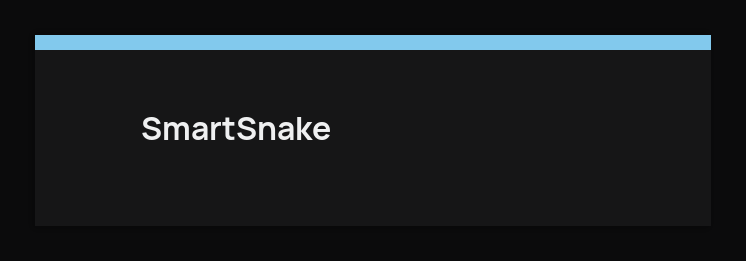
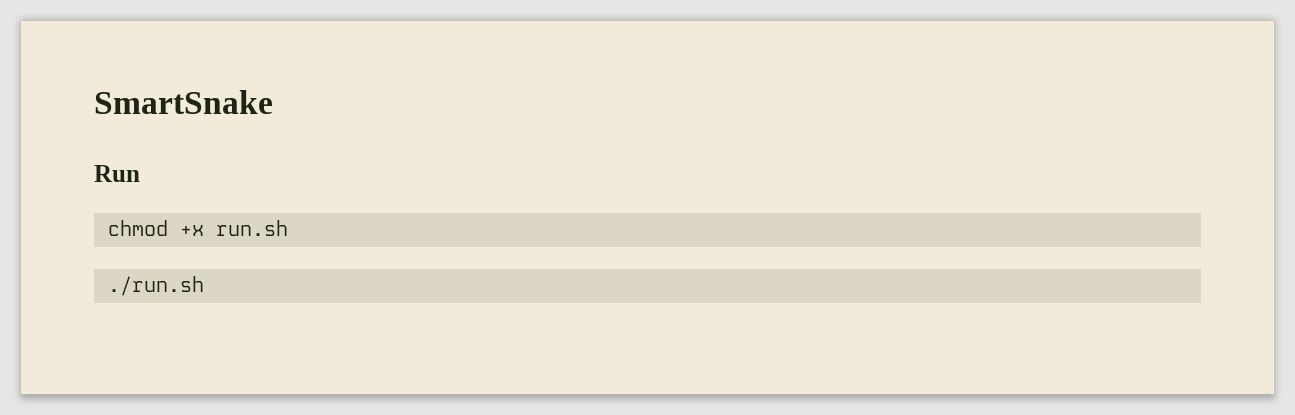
(331, 128) none -> [94,165,140,182] [107,220,288,236] [107,276,204,296] // Run // chmod +x run.sh // ./run.sh

